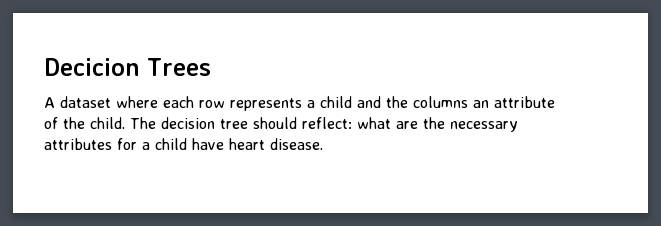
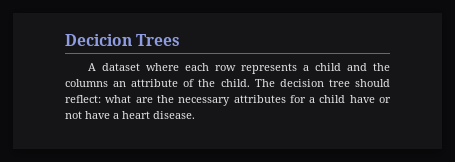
(224, 144) none -> [379,97,392,103] [65,111,119,119] or not have a

